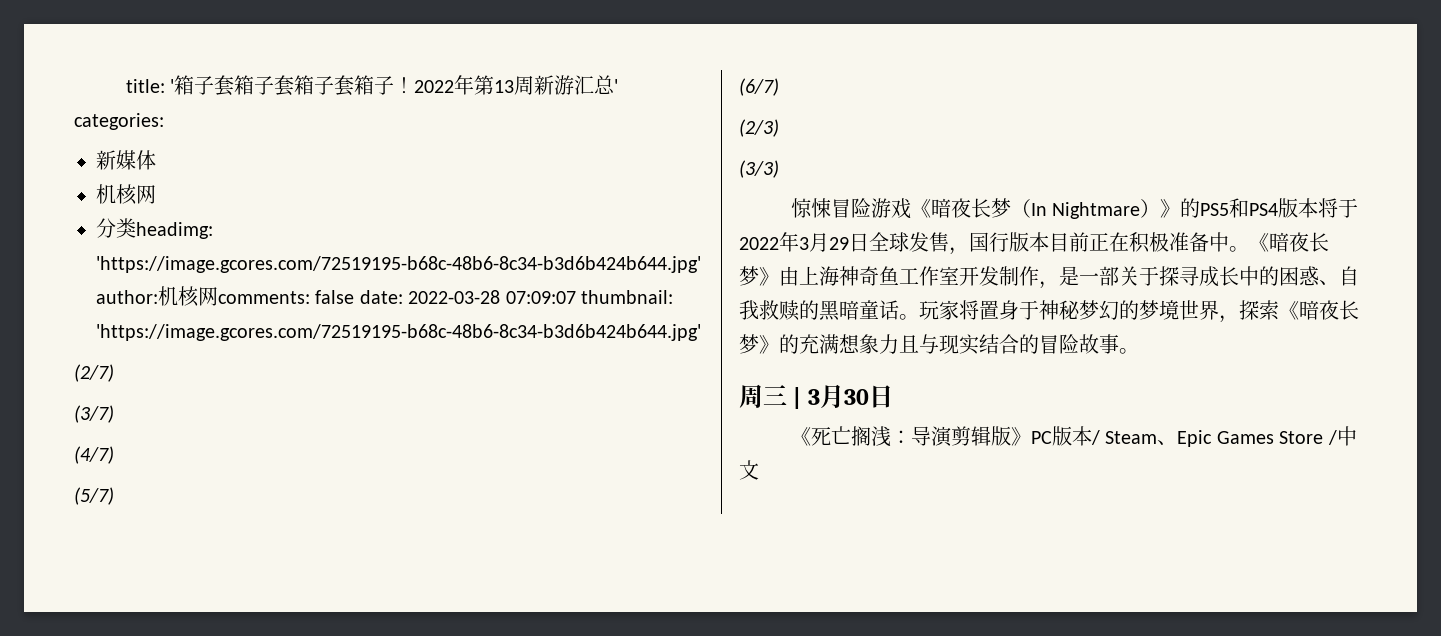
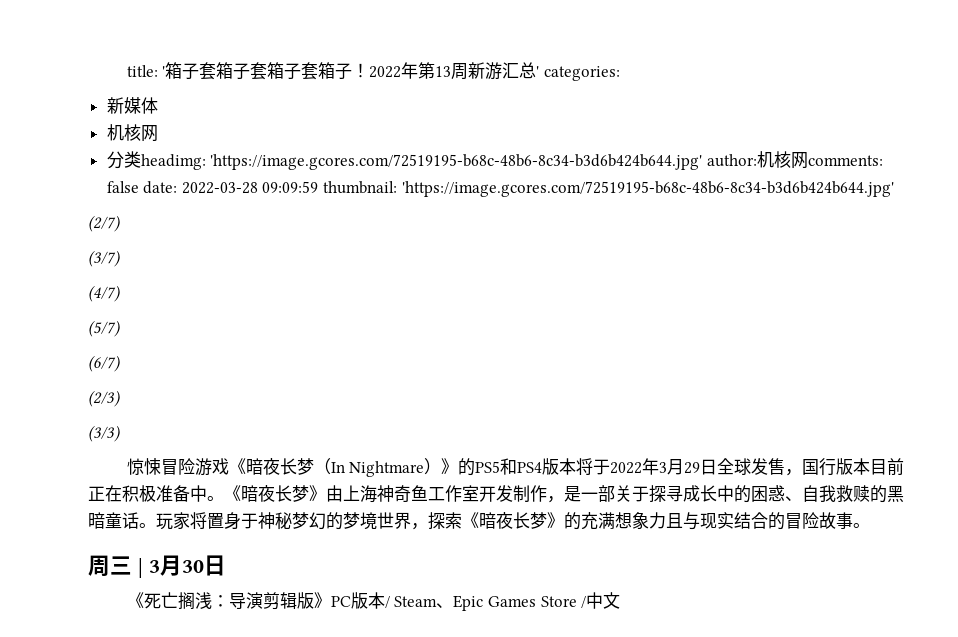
[505,291,576,304] 07:09:07 -> [262,181,319,193] 09:09:59

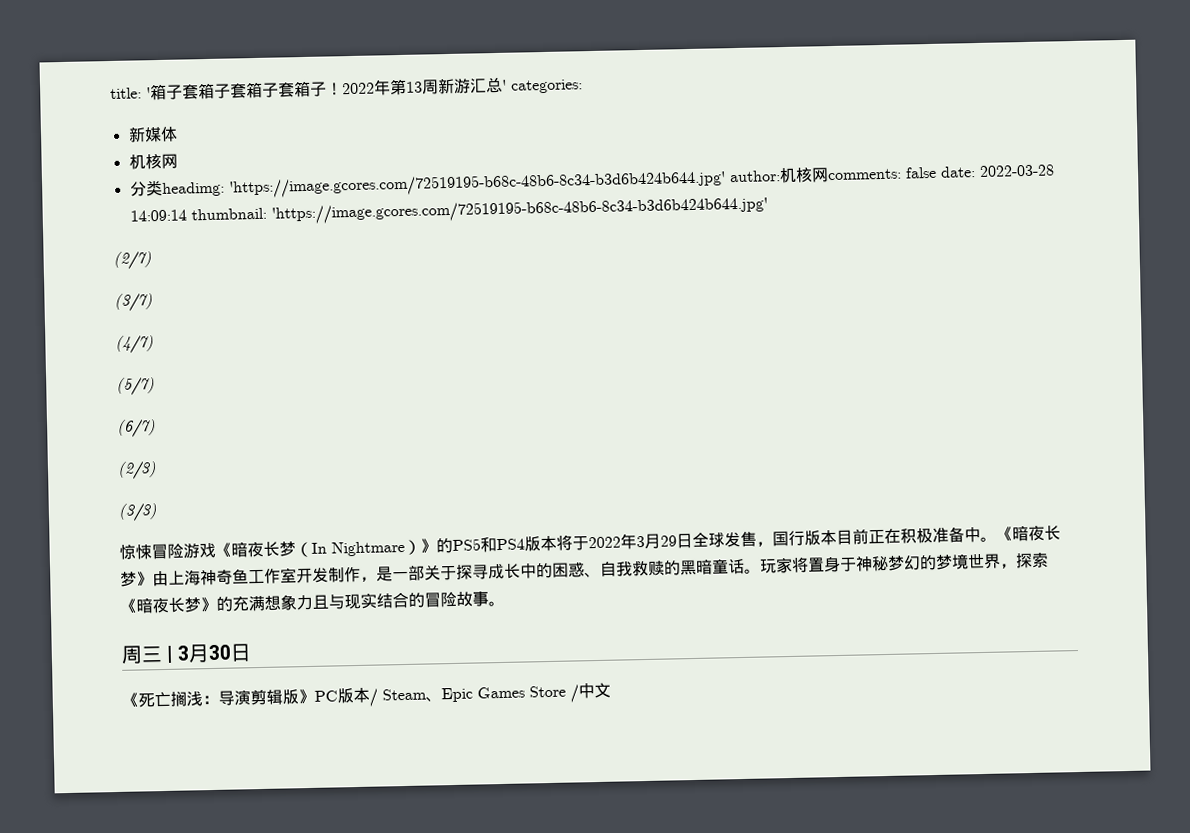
[262,181,319,193] 09:09:59 -> [129,209,187,222] 14:09:14

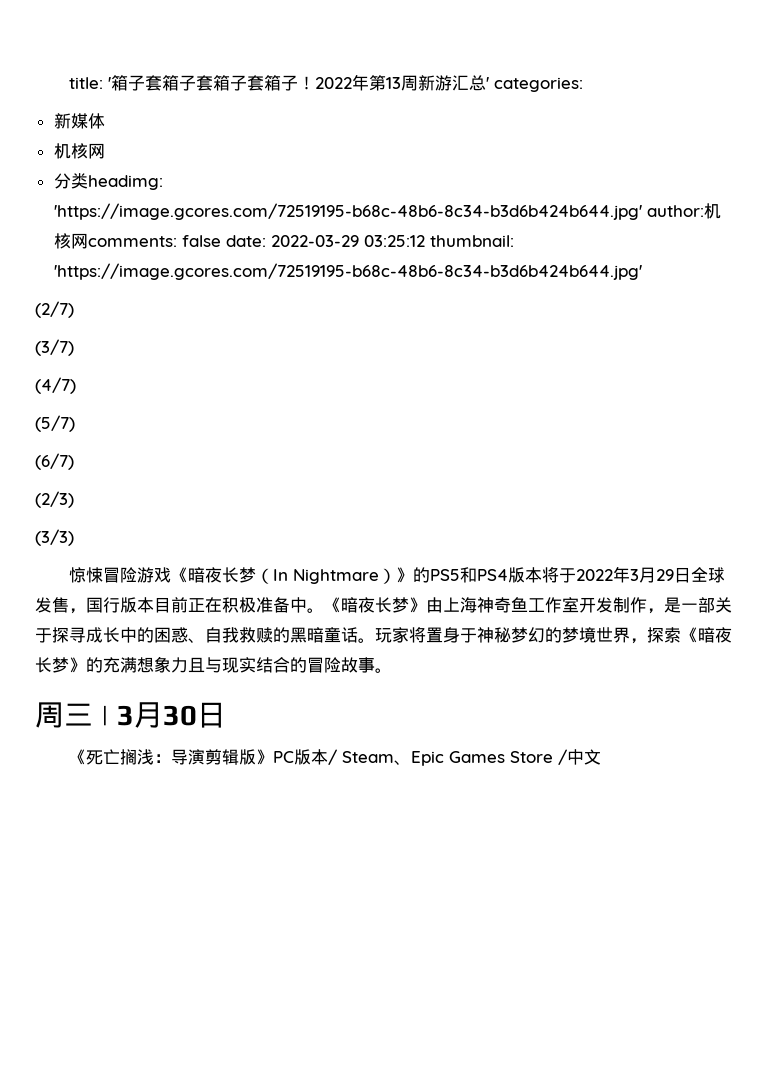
[978,164,1055,177] [129,209,187,222] 2022-03-28 14:09:14 -> [270,235,425,247] 2022-03-29 03:25:12

